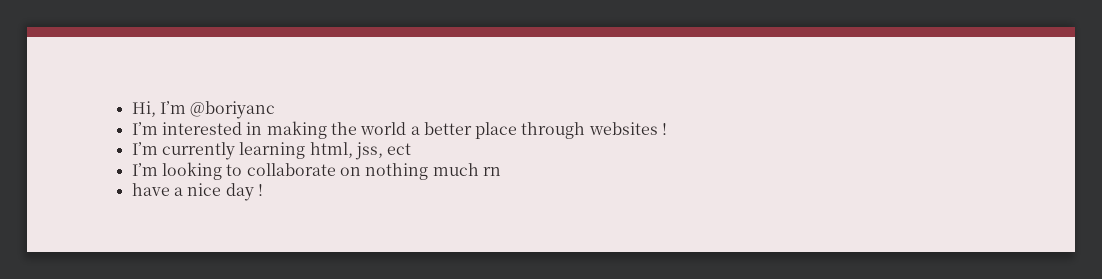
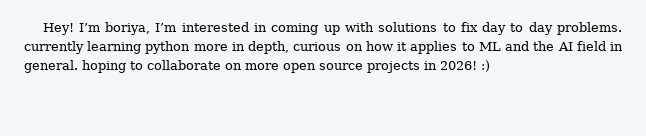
[131,101,276,119] [131,121,668,139] [131,142,412,160] [131,162,501,180] [131,183,263,201] Hi, I’m @boriyanc // I’m interested in making the world a better place through websites ! // I’m currently learning html, jss, ect // I’m looking to collaborate on nothing much rn // have a nice day ! -> [42,22,622,35] [24,41,624,54] [24,60,490,73] Hey! I’m boriya, I’m interested in coming up with solutions to fix day to day problems. currently learning python more in depth, curious on how it applies to ML and the AI field in general. hoping to collaborate on more open source projects in 2026! :)

